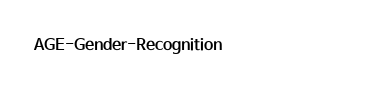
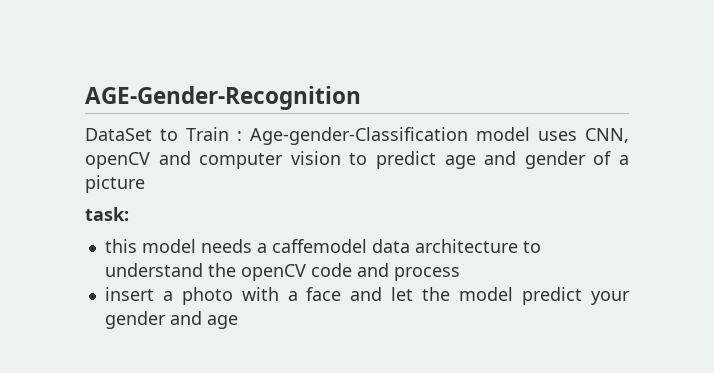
(222, 46) none -> [85,127,629,145] [85,151,630,169] [85,175,145,193] [85,207,129,221] [104,239,541,253] [104,263,460,281] [104,287,631,305] [104,311,238,329] // DataSet to Train : Age-gender-Classification model uses CNN, openCV and computer vision to predict age and gender of a picture // task: // this model needs a caffemodel data architecture to understand the openCV code and process // insert a photo with a face and let the model predict your gender and age

